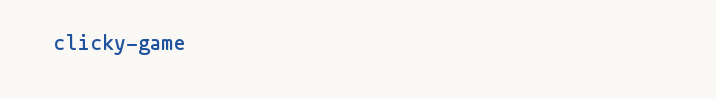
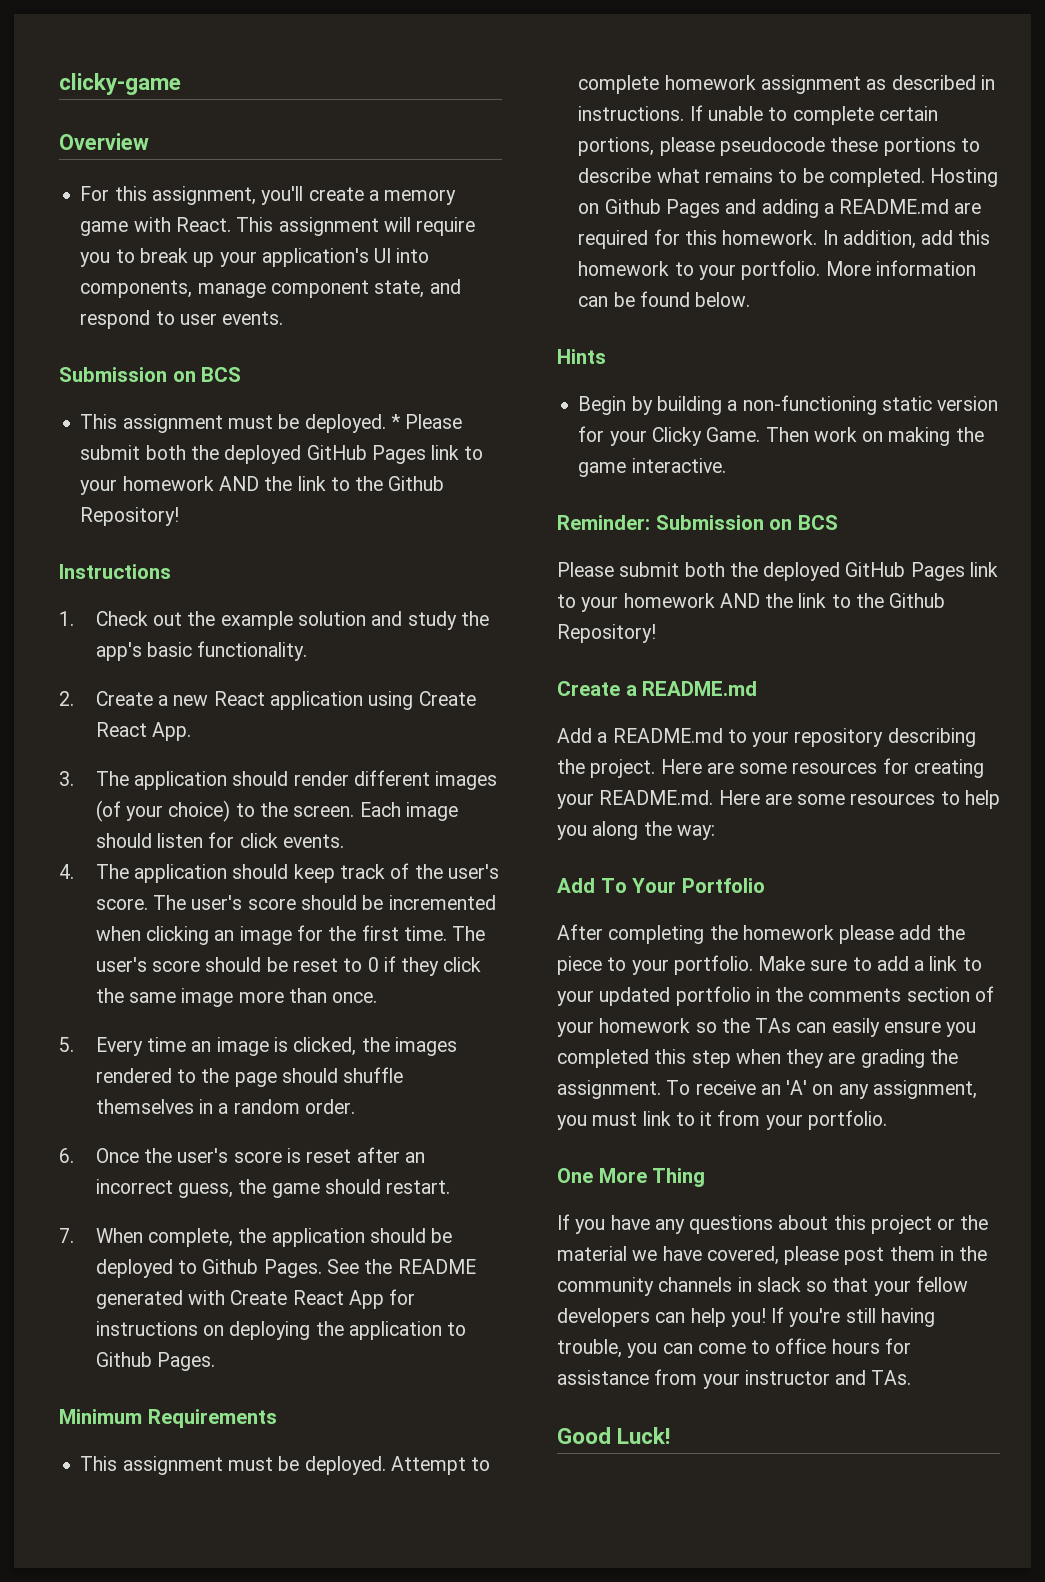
(186, 44) none -> [59,133,149,150] [80,186,457,205] [80,217,476,236] [80,248,430,267] [80,279,461,298] [80,310,284,329] [59,367,242,382] [80,414,463,433] [80,445,484,464] [80,476,445,495] [80,507,180,526] [59,564,171,579] [59,611,489,630] [95,641,308,661] [59,691,476,710] [95,722,192,741] [59,770,498,790] [95,800,458,822] [95,832,345,848] [59,863,499,883] [95,895,496,910] [95,925,486,945] [95,956,482,976] [95,988,378,1007] [59,1037,457,1056] [95,1067,404,1087] [95,1099,356,1114] [59,1147,425,1163] [95,1179,451,1198] [59,1228,453,1247] [95,1259,476,1278] [95,1289,416,1309] [95,1321,467,1340] [95,1352,216,1371] [59,1409,277,1428] [80,1456,491,1475] [578,75,995,94] [578,105,938,125] [578,137,980,156] [578,168,999,187] [578,199,982,218] [578,229,991,249] [578,260,976,280] [578,291,751,307] [557,349,606,364] [578,395,999,415] [578,426,984,446] [578,458,726,477] [557,515,838,530] [557,562,998,581] [557,593,946,612] [557,624,656,643] [557,681,758,696] [557,728,976,747] [557,758,984,778] [557,790,1000,809] [557,821,715,840] [557,878,765,893] [557,924,965,944] [557,955,982,975] [557,986,994,1006] [557,1018,977,1037] [557,1049,958,1068] [557,1080,977,1099] [557,1110,887,1130] [557,1168,706,1187] [557,1214,989,1234] [557,1246,988,1265] [557,1276,968,1296] [557,1307,935,1327] [557,1338,911,1358] [557,1369,912,1389] [557,1427,671,1444] // Overview // For this assignment, you'll create a memory game with React. This assignment will require you to break up your application's UI into components, manage component state, and respond to user events. // Submission on BCS // This assignment must be deployed. * Please submit both the deployed GitHub Pages link to your homework AND the link to the Github Repository! // Instructions // 1. Check out the example solution and study the app's basic functionality. // 2. Create a new React application using Create React App. // 3. The application should render different images (of your choice) to the screen. Each image should listen for click events. // 4. The application should keep track of the user's score. The user's score should be incremented when clicking an image for the first time. The user's score should be reset to 0 if they click the same image more than once. // 5. Every time an image is clicked, the images rendered to the page should shuffle themselves in a random order. // 6. Once the user's score is reset after an incorrect guess, the game should restart. // 7. When complete, the application should be deployed to Github Pages. See the README generated with Create React App for instructions on deploying the application to Github Pages. // Minimum Requirements // This assignment must be deployed. Attempt to complete homework assignment as described in instructions. If unable to complete certain portions, please pseudocode these portions to describe what remains to be completed. Hosting on Github Pages and adding a README.md are required for this homework. In addition, add this homework to your portfolio. More information can be found below. // Hints // Begin by building a non-functioning static version for your Clicky Game. Then work on making the game interactive. // Reminder: Submission on BCS // Please submit both the deployed GitHub Pages link to your homework AND the link to the Github Repository! // Create a README.md // Add a README.md to your repository describing the project. Here are some resources for creating your README.md. Here are some resources to help you along the way: // Add To Your Portfolio // After completing the homework please add the piece to your portfolio. Make sure to add a link to your updated portfolio in the comments section of your homework so the TAs can easily ensure you completed this step when they are grading the assignment. To receive an 'A' on any assignment, you must link to it from your portfolio. // One More Thing // If you have any questions about this project or the material we have covered, please post them in the community channels in slack so that your fellow developers can help you! If you're still having trouble, you can come to office hours for assistance from your instructor and TAs. // Good Luck!

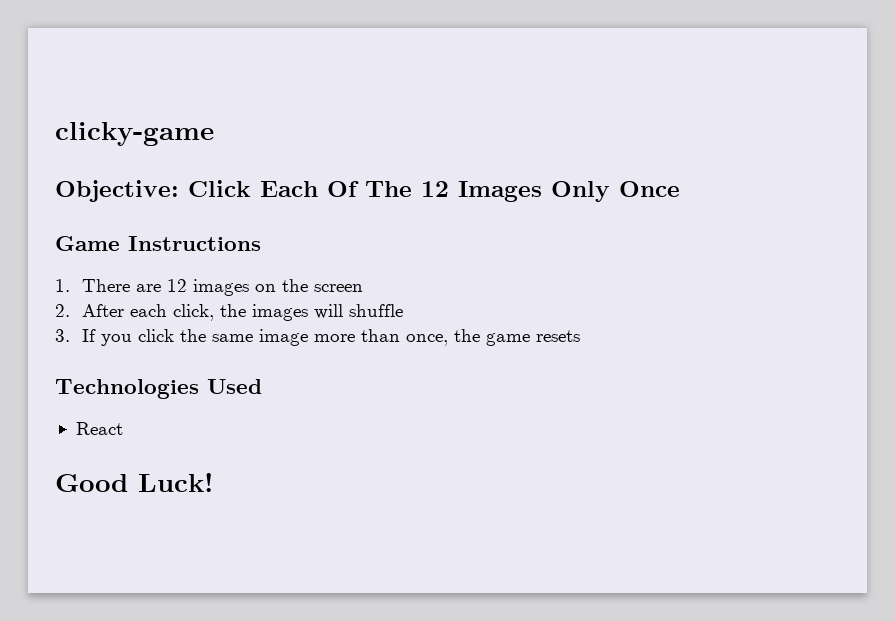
[59,133,149,150] [80,186,457,205] [80,217,476,236] [80,248,430,267] [80,279,461,298] [80,310,284,329] [59,367,242,382] [80,414,463,433] [80,445,484,464] [80,476,445,495] [80,507,180,526] [59,564,171,579] [59,611,489,630] [95,641,308,661] [59,691,476,710] [95,722,192,741] [59,770,498,790] [95,800,458,822] [95,832,345,848] [59,863,499,883] [95,895,496,910] [95,925,486,945] [95,956,440,976] Overview // For this assignment, you'll create a memory game with React. This assignment will require you to break up your application's UI into components, manage component state, and respond to user events. // Submission on BCS // This assignment must be deployed. * Please submit both the deployed GitHub Pages link to your homework AND the link to the Github Repository! // Instructions // 1. Check out the example solution and study the app's basic functionality. // 2. Create a new React application using Create React App. // 3. The application should render different images (of your choice) to the screen. Each image should listen for click events. // 4. The application should keep track of the user's score. The user's score should be incremented when clicking an image for the first time. The user's score should be reset to 0 if they -> [55,180,680,202] [55,236,261,251] [55,279,364,296] [55,304,404,321] [55,329,133,346] Objective: Click Each Of The 12 Images Only Once // Game Instructions // 1. There are 12 images on the screen // 2. After each click, the images will shuffle // 3. If you
[332,992,378,1003] [59,1037,457,1056] [95,1067,404,1087] [95,1099,356,1114] [59,1147,425,1163] [95,1179,451,1198] [59,1228,453,1247] [95,1259,476,1278] [95,1289,416,1309] [95,1321,467,1340] [95,1352,216,1371] [59,1409,277,1428] [80,1456,491,1475] [578,75,995,94] [578,105,938,125] [578,137,980,156] [578,168,999,187] [578,199,982,218] [578,229,991,249] [578,260,976,280] [578,291,751,307] [557,349,606,364] [578,395,999,415] [578,426,984,446] [578,458,726,477] [557,515,838,530] [557,562,998,581] [557,593,946,612] [557,624,656,643] [557,681,758,696] [557,728,976,747] [557,758,984,778] [557,790,1000,809] [557,821,715,840] [557,878,765,893] [557,924,965,944] [557,955,982,975] [557,986,994,1006] [557,1018,977,1037] [557,1049,958,1068] [557,1080,977,1099] [557,1110,887,1130] [557,1168,706,1187] [557,1214,989,1234] [557,1246,988,1265] [557,1276,968,1296] [557,1307,935,1327] [557,1338,911,1358] [557,1369,912,1389] once. // 5. Every time an image is clicked, the images rendered to the page should shuffle themselves in a random order. // 6. Once the user's score is reset after an incorrect guess, the game should restart. // 7. When complete, the application should be deployed to Github Pages. See the README generated with Create React App for instructions on deploying the application to Github Pages. // Minimum Requirements // This assignment must be deployed. Attempt to complete homework assignment as described in instructions. If unable to complete certain portions, please pseudocode these portions to describe what remains to be completed. Hosting on Github Pages and adding a README.md are required for this homework. In addition, add this homework to your portfolio. More information can be found below. // Hints // Begin by building a non-functioning static version for your Clicky Game. Then work on making the game interactive. // Reminder: Submission on BCS // Please submit both the deployed GitHub Pages link to your homework AND the link to the Github Repository! // Create a README.md // Add a README.md to your repository describing the project. Here are some resources for creating your README.md. Here are some resources to help you along the way: // Add To Your Portfolio // After completing the homework please add the piece to your portfolio. Make sure to add a link to your updated portfolio in the comments section of your homework so the TAs can easily ensure you completed this step when they are grading the assignment. To receive an 'A' on any assignment, you must link to it from your portfolio. // One More Thing // If you have any questions about this project or the material we have covered, please post them in the community channels in slack so that your fellow developers can help you! If you're still having trouble, you can come to office hours for assistance from your instructor and TAs. -> [406,329,581,346] [55,379,262,399] [75,422,123,435] once, the game resets // Technologies Used // React

